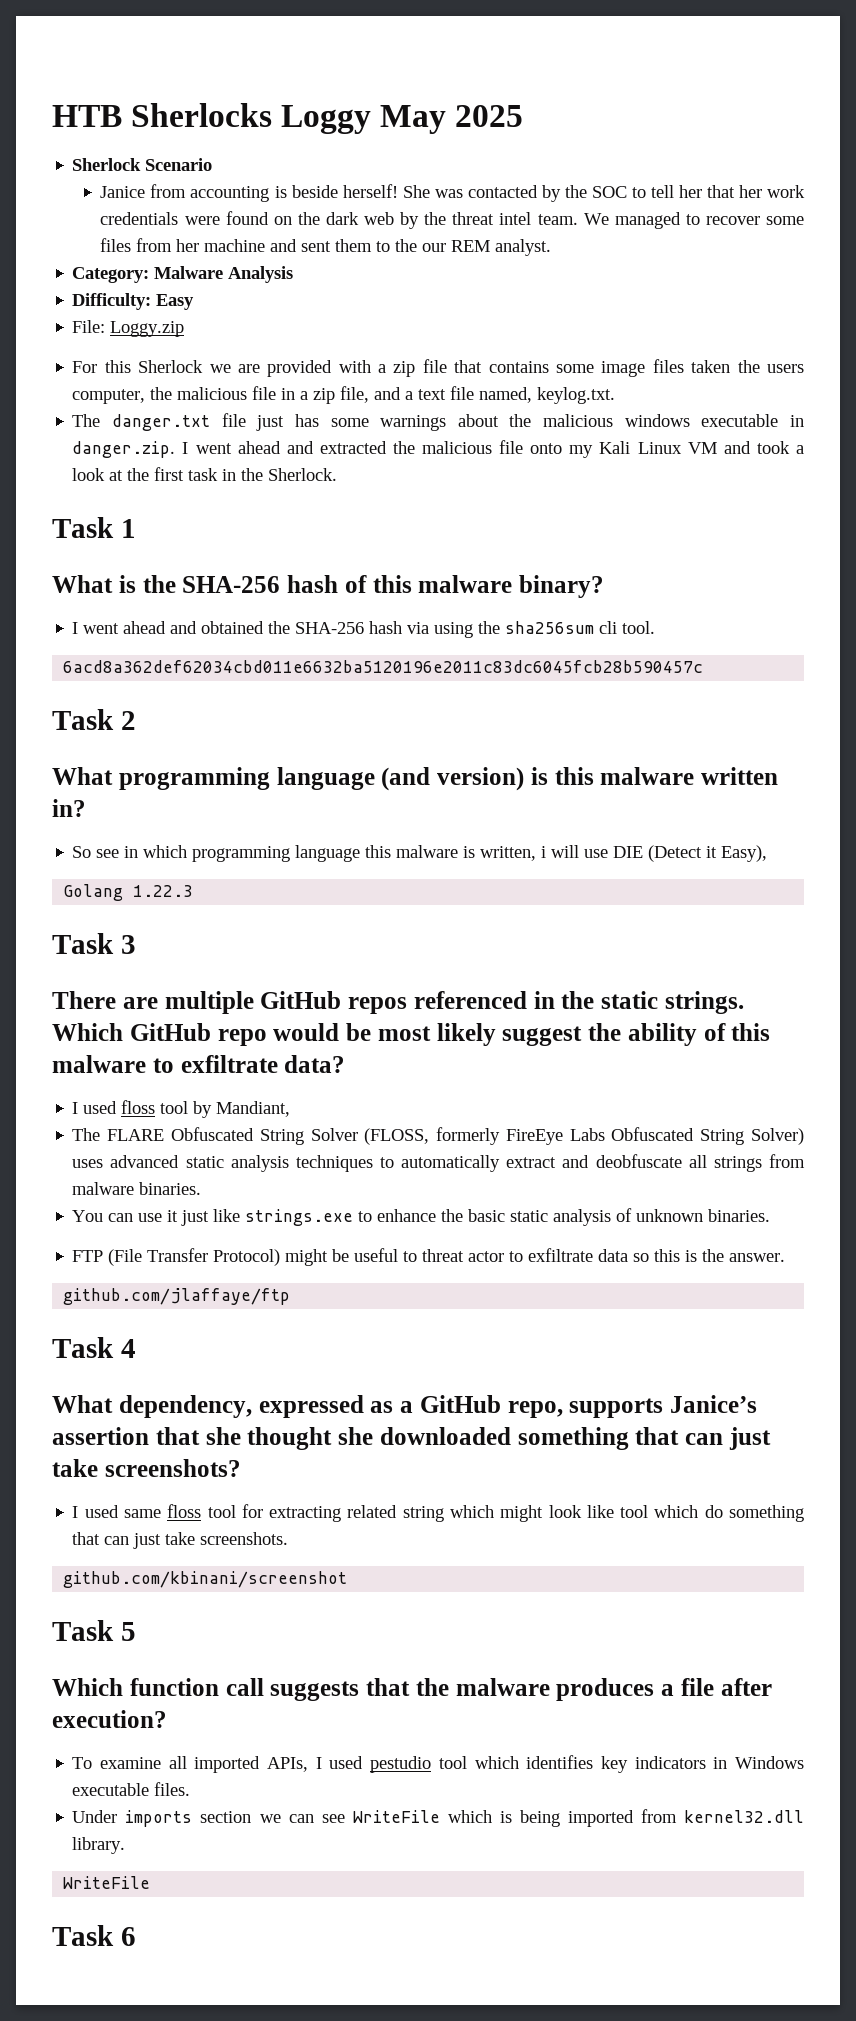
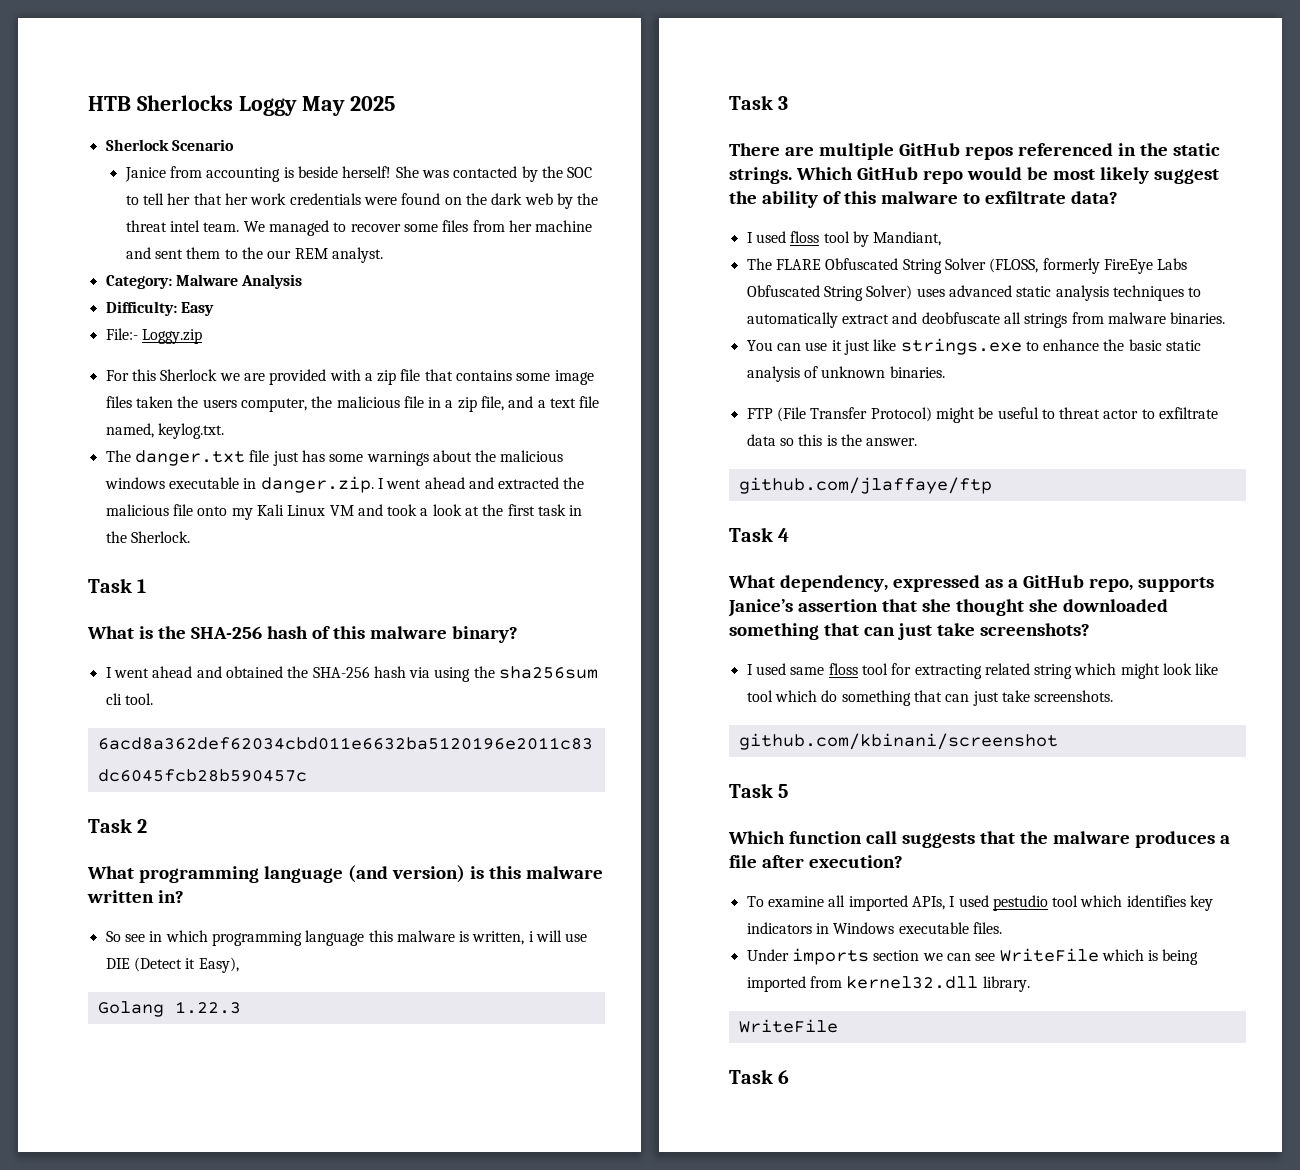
[72,320,106,333] File: -> [105,328,138,340] File:-

